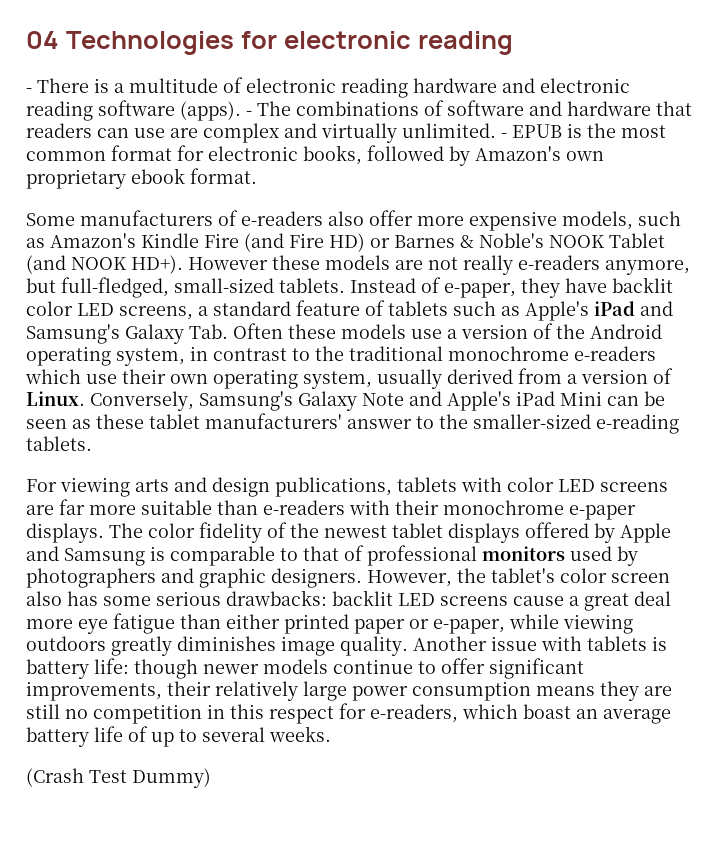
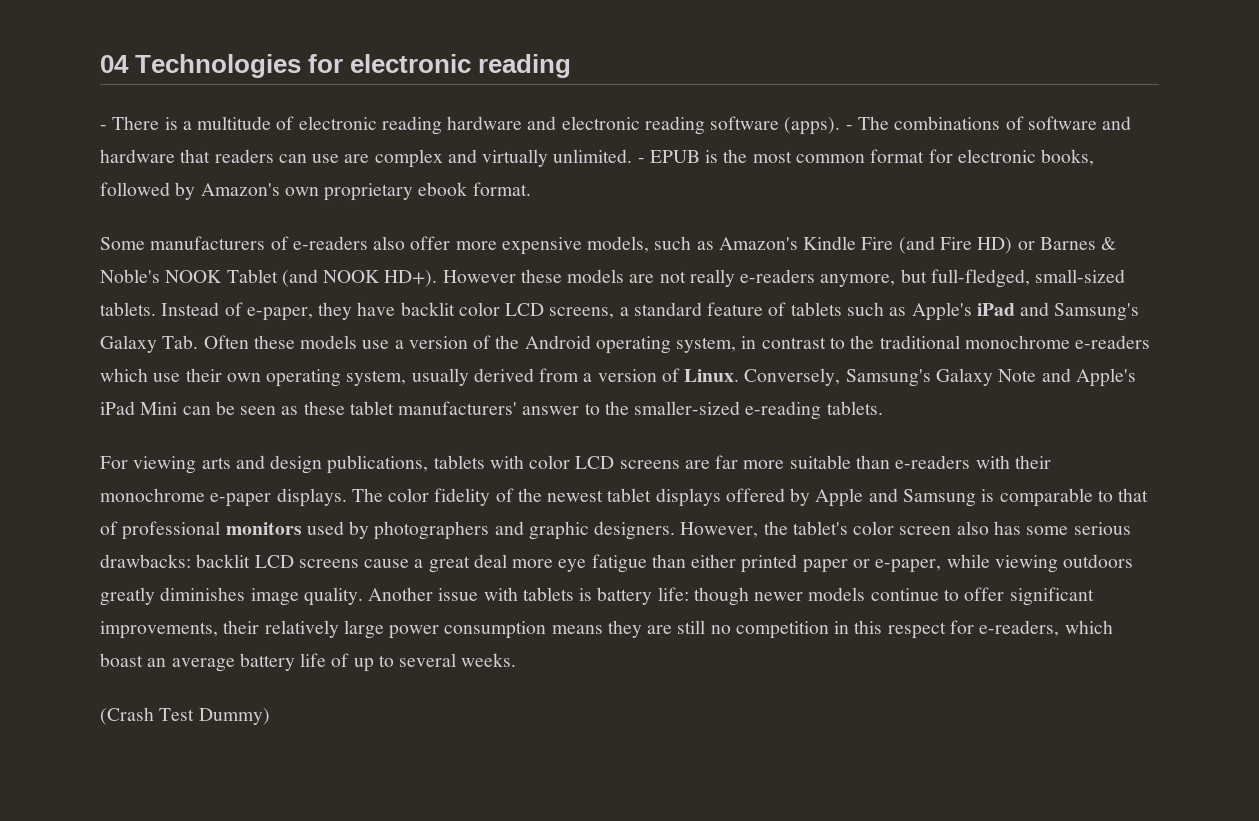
[77,303,114,316] LED -> [505,303,545,316] LCD
[558,479,595,492] LED -> [575,456,615,469] LCD
[398,593,435,606] LED -> [254,555,294,568] LCD

